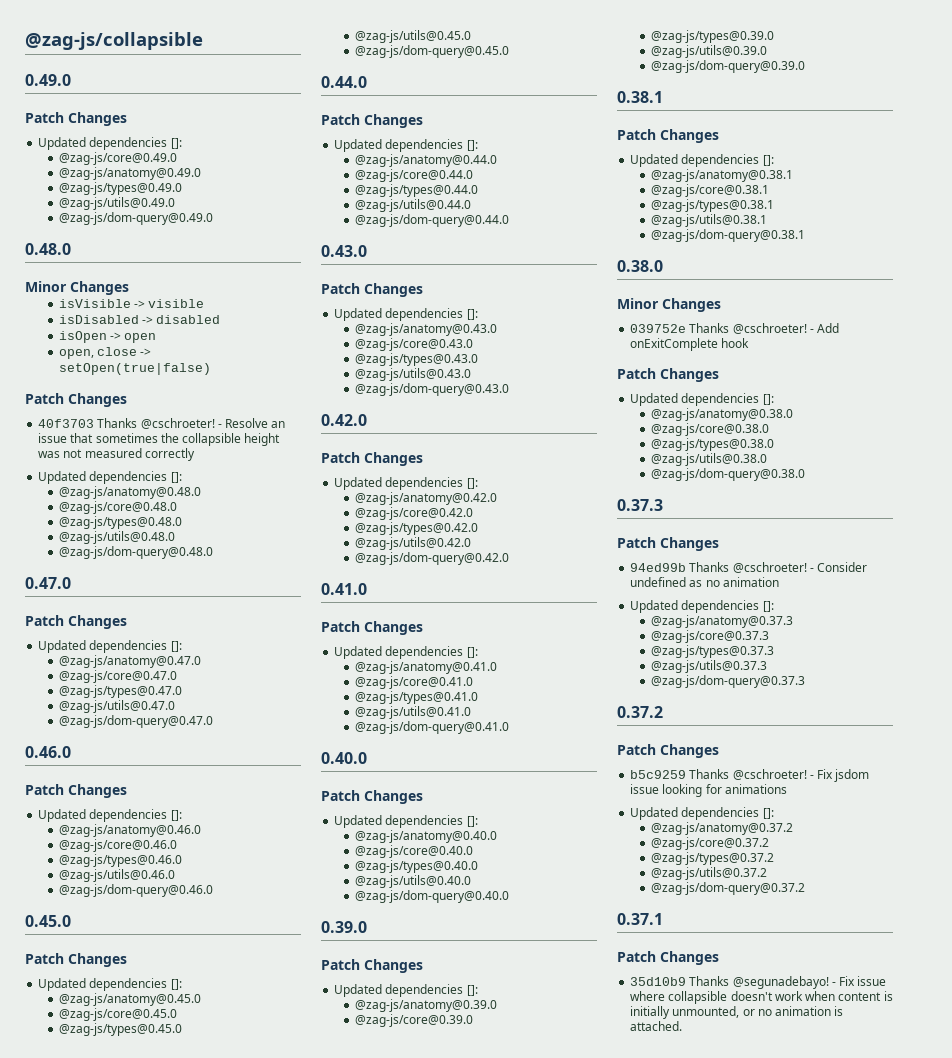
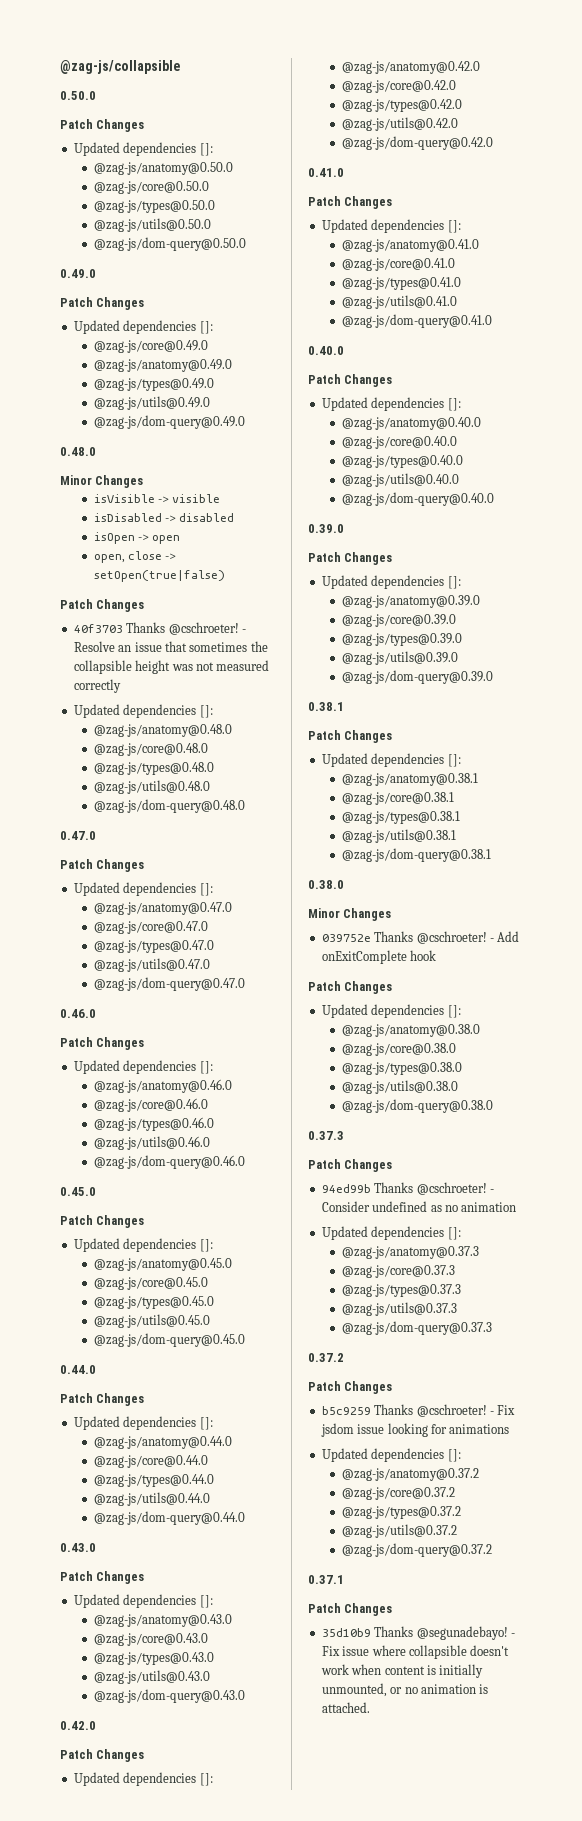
(203, 41) none -> [60,91,96,100] [60,119,145,132] [73,142,213,156] [93,162,233,175] [93,181,209,194] [93,200,215,213] [93,218,211,232] [93,237,246,251] // 0.50.0 // Patch Changes // Updated dependencies []: // @zag-js/anatomy@0.50.0 // @zag-js/core@0.50.0 // @zag-js/types@0.50.0 // @zag-js/utils@0.50.0 // @zag-js/dom-query@0.50.0

